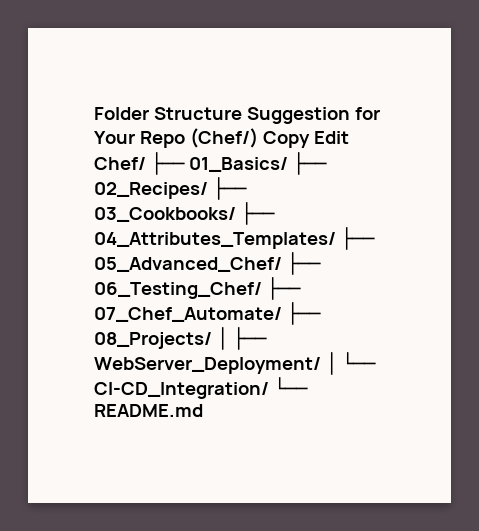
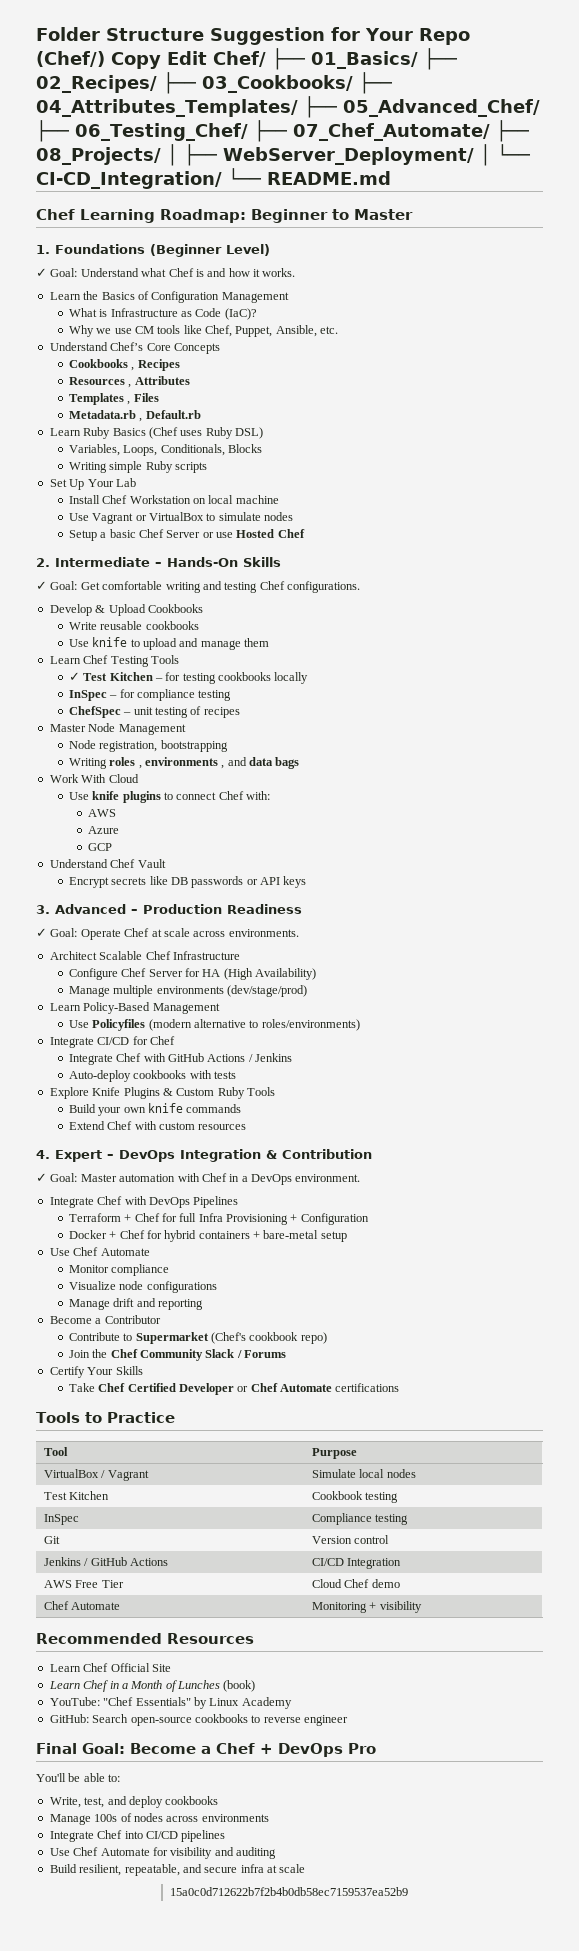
(203, 410) none -> [36,209,413,223] [36,244,270,257] [36,268,296,277] [49,291,289,303] [68,308,257,320] [68,325,339,337] [49,342,220,354] [68,359,180,371] [68,376,190,388] [68,393,159,405] [68,410,201,422] [49,427,263,439] [68,444,262,456] [68,461,207,473] [49,478,136,490] [68,495,279,504] [68,512,294,524] [68,529,305,541] [36,557,281,567] [36,581,360,593] [49,604,203,616] [68,621,199,630] [68,637,270,650] [49,655,179,667] [68,672,309,684] [68,689,232,701] [68,706,240,718] [49,723,186,735] [68,740,228,752] [68,757,300,769] [49,774,139,783] [68,791,271,803] [87,809,116,817] [87,826,119,834] [87,843,112,851] [49,859,166,868] [68,876,307,888] [36,904,302,914] [36,928,299,940] [49,951,240,960] [68,968,317,980] [68,985,307,997] [49,1002,220,1014] [68,1019,360,1031] [49,1036,175,1048] [68,1053,293,1065] [68,1070,236,1082] [49,1087,275,1099] [68,1103,242,1116] [68,1121,247,1130] [36,1149,372,1162] [36,1173,361,1185] [49,1196,239,1208] [68,1213,369,1225] [68,1230,347,1242] [49,1247,150,1256] [68,1264,170,1276] [68,1281,217,1293] [68,1298,203,1310] [49,1315,161,1324] [68,1332,327,1344] [68,1349,287,1361] [49,1366,143,1378] [68,1383,400,1395] [36,1412,175,1423] [43,1447,68,1456] [311,1448,357,1459] [43,1469,149,1481] [311,1469,416,1478] [43,1491,110,1500] [311,1491,399,1503] [43,1514,79,1525] [311,1513,409,1525] [43,1536,60,1544] [311,1535,390,1544] [43,1557,168,1566] [311,1558,402,1569] [43,1580,124,1588] [311,1579,400,1588] [43,1601,121,1610] [311,1601,422,1613] [36,1633,254,1644] [49,1663,171,1672] [48,1680,256,1692] [49,1697,292,1709] [49,1714,348,1726] [36,1743,376,1757] [36,1773,121,1782] [49,1796,219,1808] [49,1813,269,1825] [49,1830,226,1842] [49,1847,276,1859] [49,1864,306,1876] [169,1887,408,1896] // Chef Learning Roadmap: Beginner to Master // 1. Foundations (Beginner Level) // ✓ Goal: Understand what Chef is and how it works. // Learn the Basics of Configuration Management // What is Infrastructure as Code (IaC)? // Why we use CM tools like Chef, Puppet, Ansible, etc. // Understand Chef’s Core Concepts // Cookbooks , Recipes // Resources , Attributes // Templates , Files // Metadata.rb , Default.rb // Learn Ruby Basics (Chef uses Ruby DSL) // Variables, Loops, Conditionals, Blocks // Writing simple Ruby scripts // Set Up Your Lab // Install Chef Workstation on local machine // Use Vagrant or VirtualBox to simulate nodes // Setup a basic Chef Server or use Hosted Chef // 2. Intermediate – Hands-On Skills // ✓ Goal: Get comfortable writing and testing Chef configurations. // Develop & Upload Cookbooks // Write reusable cookbooks // Use knife to upload and manage them // Learn Chef Testing Tools // ✓ Test Kitchen – for testing cookbooks locally // InSpec – for compliance testing // ChefSpec – unit testing of recipes // Master Node Management // Node registration, bootstrapping // Writing roles , environments , and data bags // Work With Cloud // Use knife plugins to connect Chef with: // AWS // Azure // GCP // Understand Chef Vault // Encrypt secrets like DB passwords or API keys // 3. Advanced – Production Readiness // ✓ Goal: Operate Chef at scale across environments. // Architect Scalable Chef Infrastructure // Configure Chef Server for HA (High Availability) // Manage multiple environments (dev/stage/prod) // Learn Policy-Based Management // Use Policyfiles (modern alternative to roles/environments) // Integrate CI/CD for Chef // Integrate Chef with GitHub Actions / Jenkins // Auto-deploy cookbooks with tests // Explore Knife Plugins & Custom Ruby Tools // Build your own knife commands // Extend Chef with custom resources // 4. Expert – DevOps Integration & Contribution // ✓ Goal: Master automation with Chef in a DevOps environment. // Integrate Chef with DevOps Pipelines // Terraform + Chef for full Infra Provisioning + Configuration // Docker + Chef for hybrid containers + bare-metal setup // Use Chef Automate // Monitor compliance // Visualize node configurations // Manage drift and reporting // Become a Contributor // Contribute to Supermarket (Chef's cookbook repo) // Join the Chef Community Slack / Forums // Certify Your Skills // Take Chef Certified Developer or Chef Automate certifications // Tools to Practice // Tool | Purpose // VirtualBox / Vagrant | Simulate local nodes // Test Kitchen | Cookbook testing // InSpec | Compliance testing // Git | Version control // Jenkins / GitHub Actions | CI/CD Integration // AWS Free Tier | Cloud Chef demo // Chef Automate | Monitoring + visibility // Recommended Resources // Learn Chef Official Site // Learn Chef in a Month of Lunches (book) // YouTube: "Chef Essentials" by Linux Academy // GitHub: Search open-source cookbooks to reverse engineer // Final Goal: Become a Chef + DevOps Pro // You'll be able to: // Write, test, and deploy cookbooks // Manage 100s of nodes across environments // Integrate Chef into CI/CD pipelines // Use Chef Automate for visibility and auditing // Build resilient, repeatable, and secure infra at scale // 15a0c0d712622b7f2b4b0db58ec7159537ea52b9

